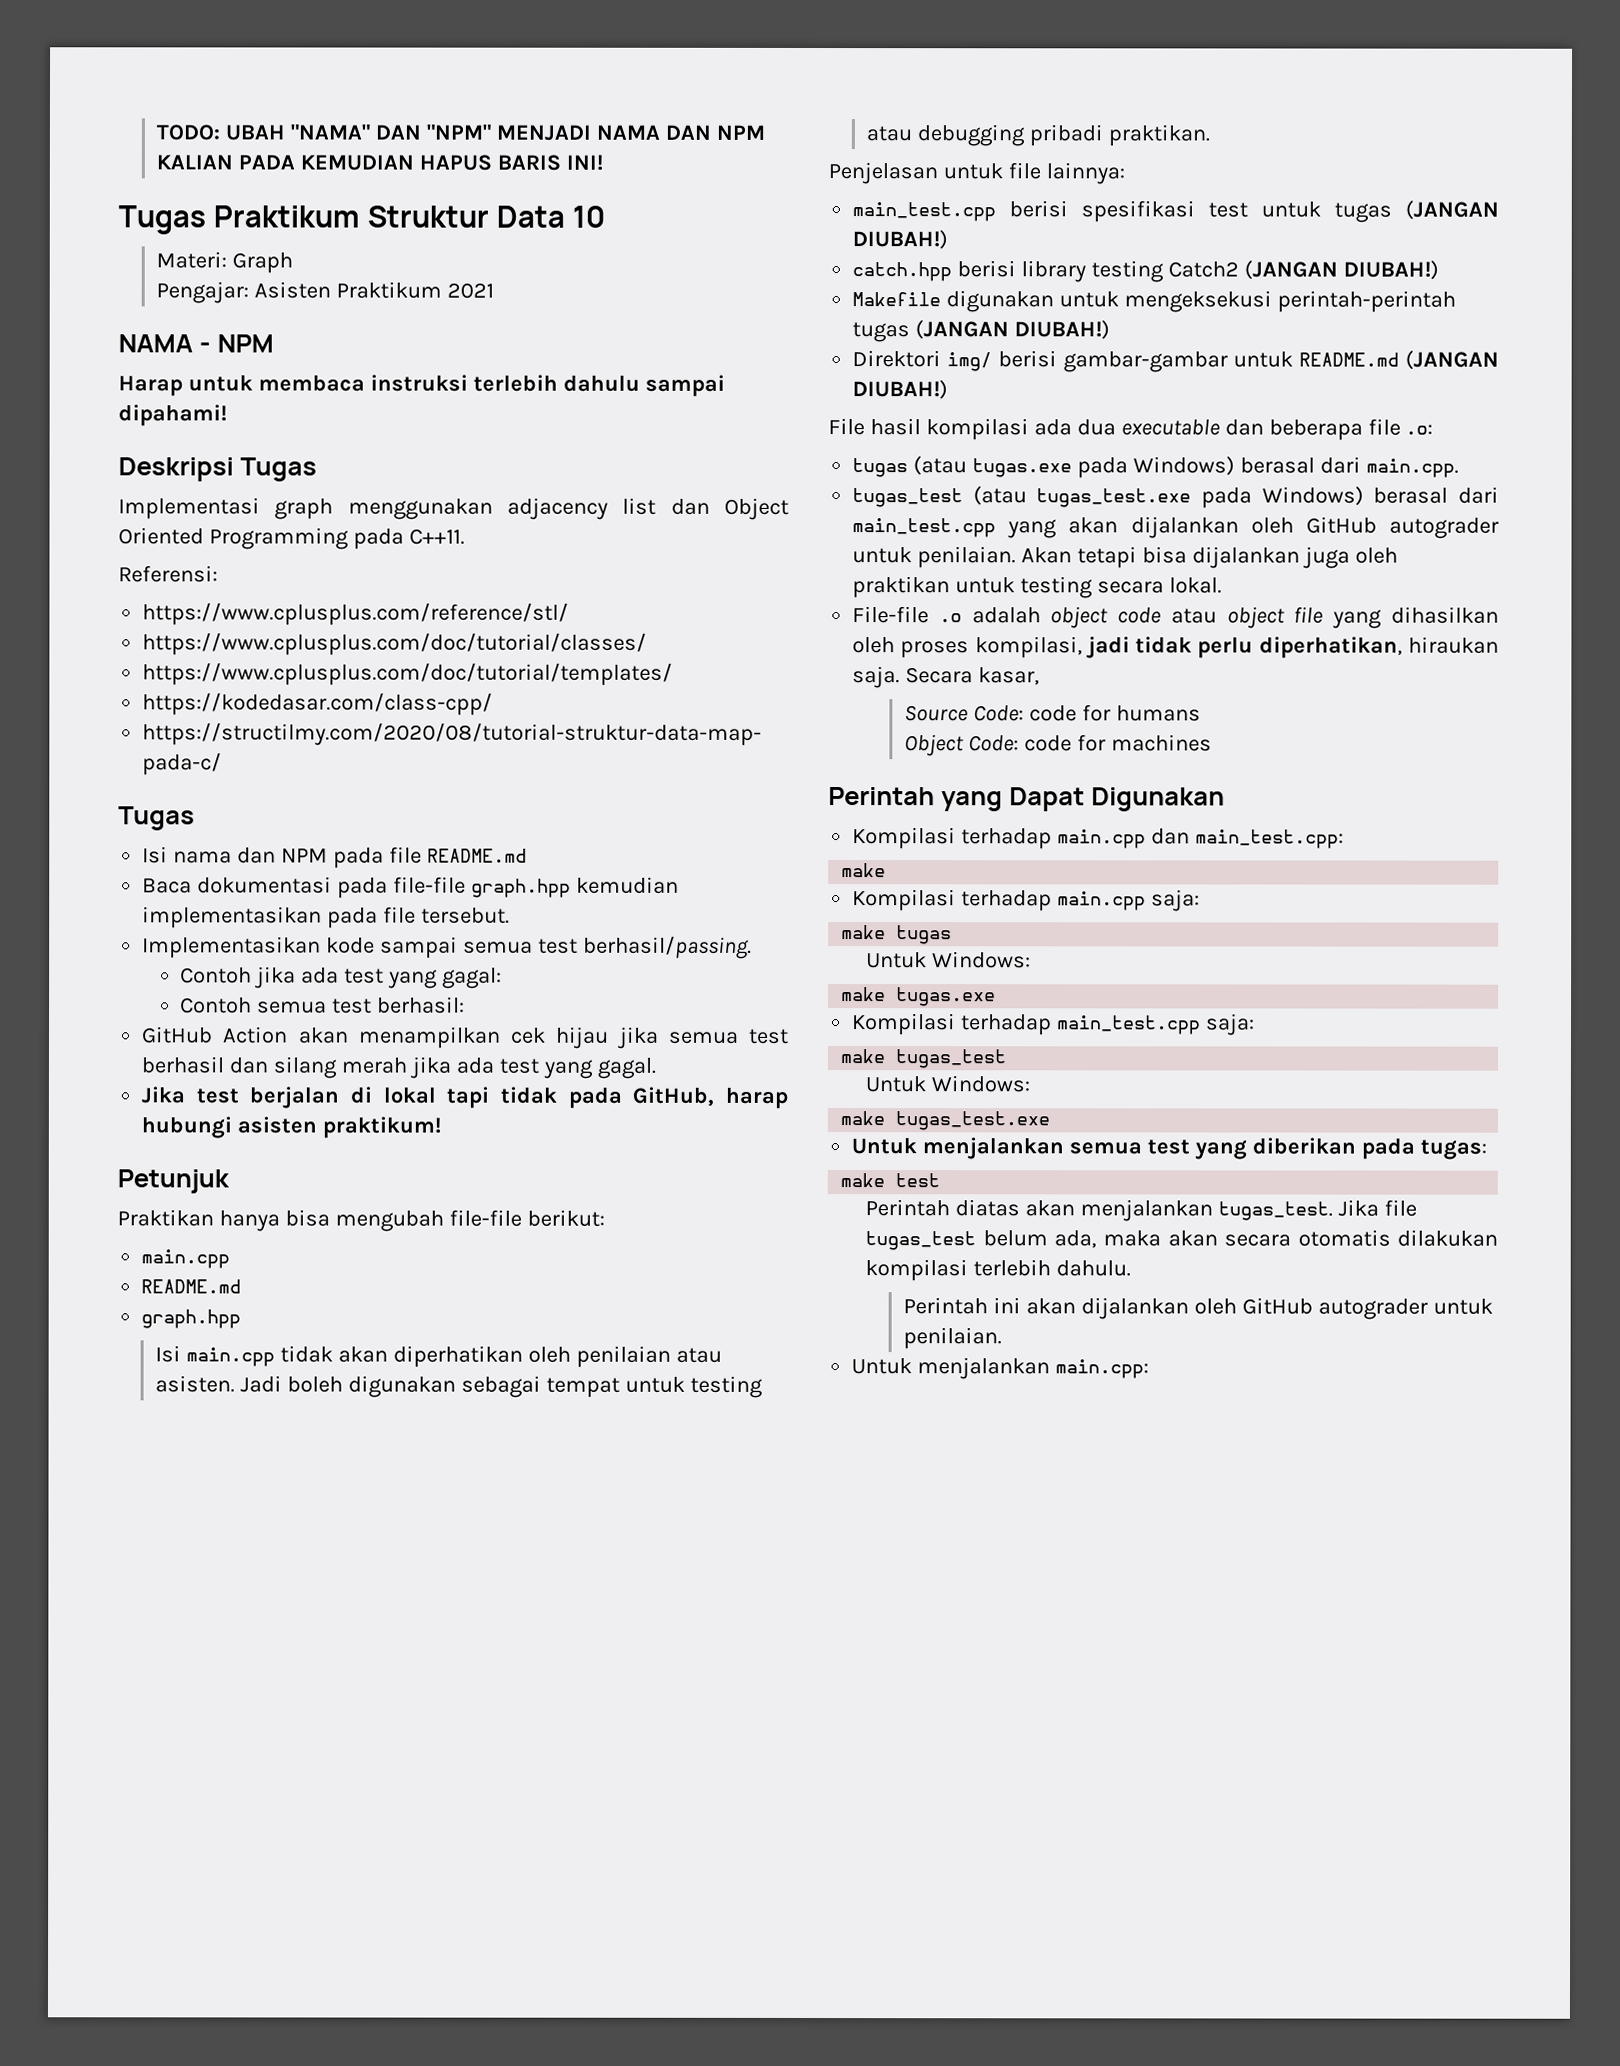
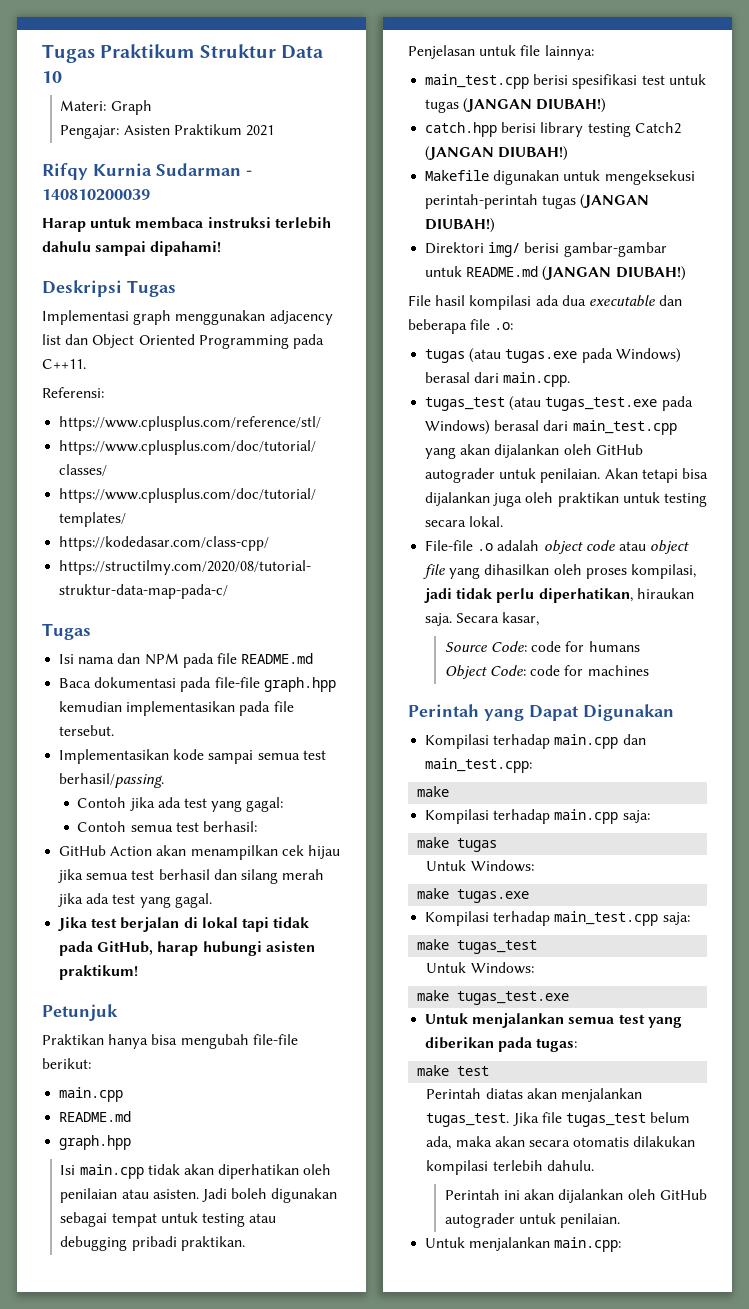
[156,123,765,141] [156,154,603,171] TODO: UBAH "NAMA" DAN "NPM" MENJADI NAMA DAN NPM KALIAN PADA KEMUDIAN HAPUS BARIS INI! // -> (42, 53) none
[118,334,274,353] NAMA - NPM -> [42,163,252,180] [42,189,150,201] Rifqy Kurnia Sudarman - 140810200039

